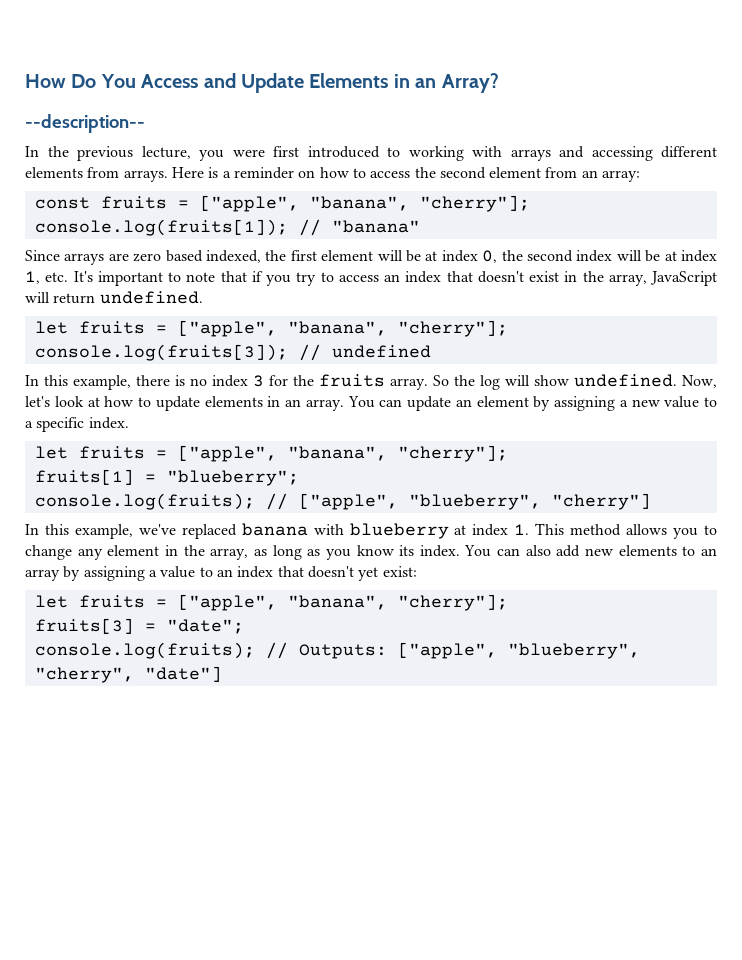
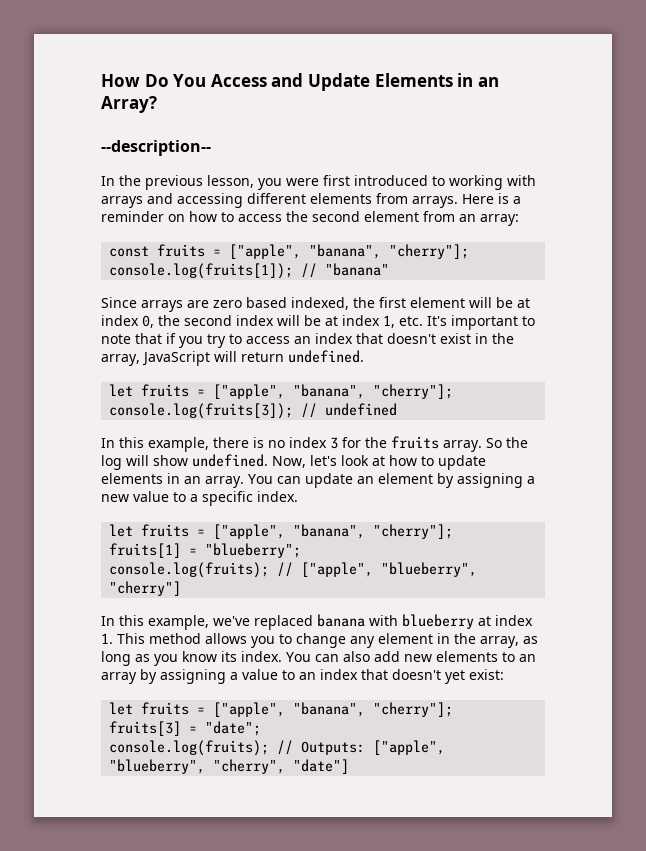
[141,146,191,159] lecture, -> [207,175,254,188] lesson,

